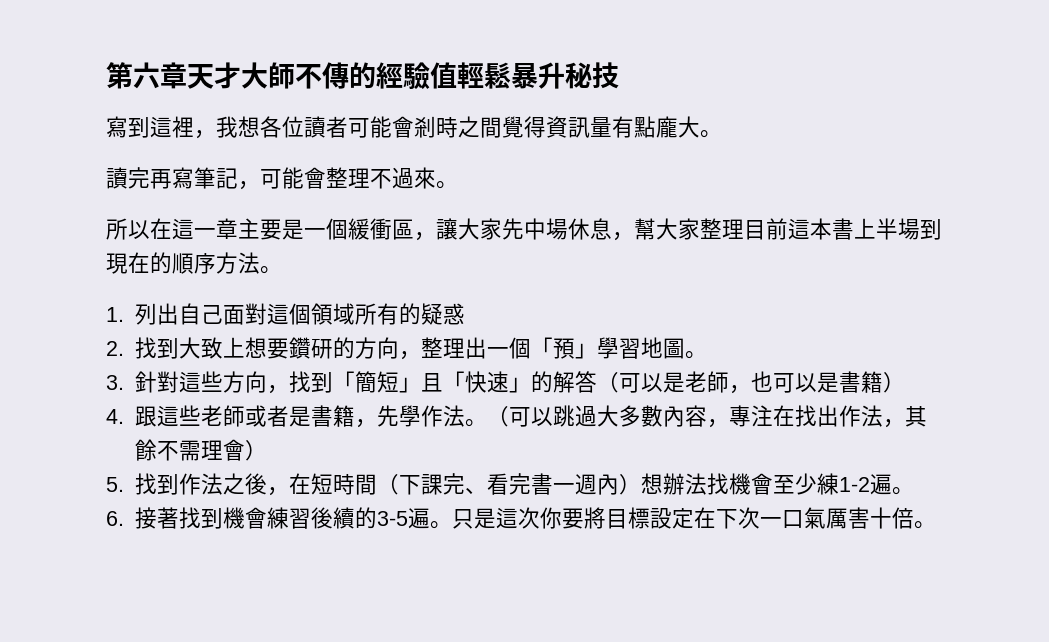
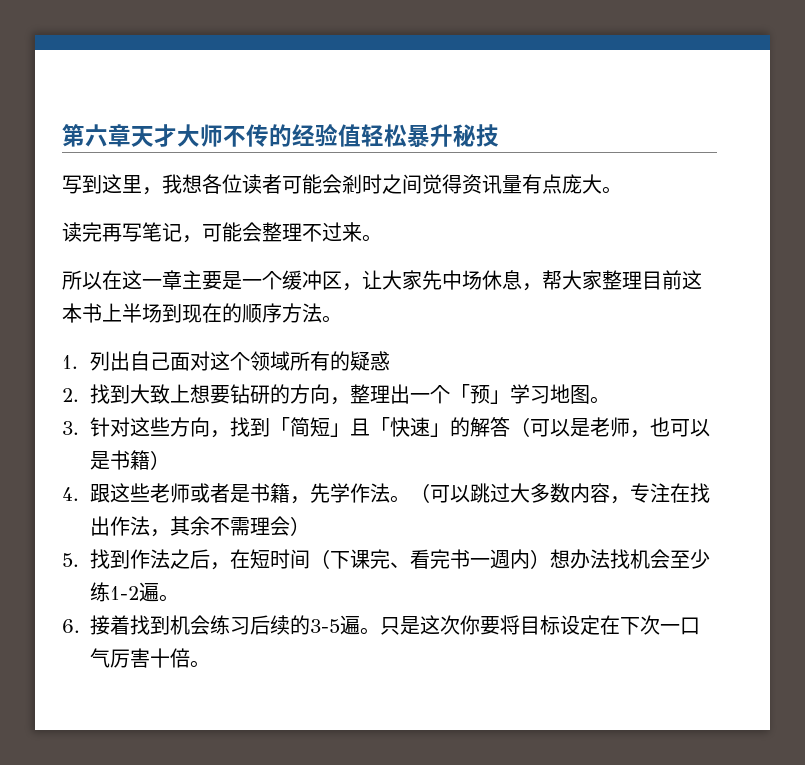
[268,62,511,89] 師不傳的經驗值輕鬆 -> [200,123,407,147] 师不传的经验值轻松
[106,116,194,138] 寫到這裡 -> [62,174,142,194] 写到这里
[304,116,722,139] [106,167,436,190] 讀者可能會剎時之間覺得資訊量有點龐大。 // 讀完再寫筆記，可能會整理不過來 -> [242,174,622,194] [62,222,362,243] 读者可能会剎时之间觉得资讯量有点庞大。 // 读完再写笔记，可能会整理不过来
[172,218,194,240] 這 -> [122,270,142,290] 这
[326,218,942,241] [106,252,194,274] 個緩衝區，讓大家先中場休息，幫大家整理目前這本書上半場到現在的順 -> [262,270,702,291] [62,303,262,323] 个缓冲区，让大家先中场休息，帮大家整理目前这本书上半场到现在的顺
[244,303,333,325] 對這個領 -> [189,351,270,371] 对这个领
[288,337,311,359] 鑽 -> [229,384,250,404] 钻
[508,337,685,359] 個「預」學習地圖 -> [429,384,590,404] 个「预」学习地图
[134,371,201,393] 針對這 -> [89,417,150,437] 针对这
[354,371,377,393] 簡 -> [289,417,310,437] 简
[706,371,729,393] 師 -> [609,417,630,437] 师
[838,371,861,393] 書 -> [109,450,130,470] 书
[156,405,751,428] 這些老師或者是書籍，先學作法。（可以跳過大多數內容，專 -> [109,483,650,504] 这些老师或者是书籍，先学作法。（可以跳过大多数内容，专
[134,439,245,461] 餘不需理會 -> [189,516,290,536] 余不需理会
[244,473,914,496] [106,507,672,529] 後，在短時間（下課完、看完書一週內）想辦法找機會至少練1-2遍。 // 6.接著找到機會練習後續的3-5遍。只是這次你要將目標設 -> [189,549,710,570] [89,582,179,602] [62,615,580,635] 后，在短时间（下课完、看完书一週内）想办法找机会至少练1-2遍。 // 6.接着找到机会练习后续的3-5遍。只是这次你要将目标设
[803,507,848,529] 氣厲 -> [90,648,130,668] 气厉

